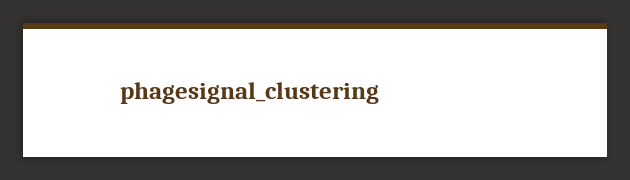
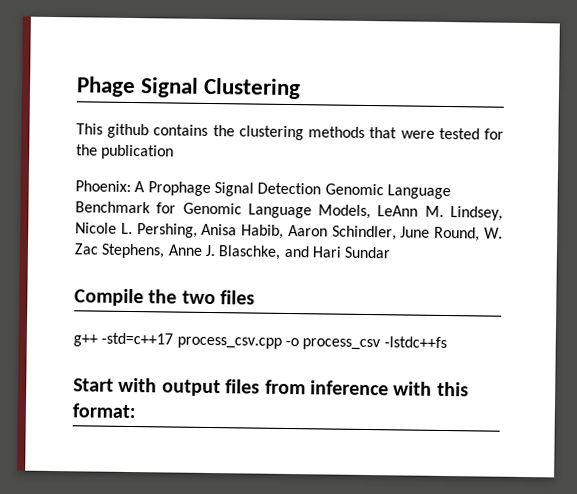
[120,82,379,104] phagesignal_clustering -> [76,76,302,100] [76,123,505,141] [76,144,175,160] [75,180,451,200] [75,201,503,221] [75,222,503,242] [74,243,392,260] [74,288,256,307] [73,332,447,351] [73,377,469,397] [72,403,136,419] Phage Signal Clustering // This github contains the clustering methods that were tested for the publication // Phoenix: A Prophage Signal Detection Genomic Language Benchmark for Genomic Language Models, LeAnn M. Lindsey, Nicole L. Pershing, Anisa Habib, Aaron Schindler, June Round, W. Zac Stephens, Anne J. Blaschke, and Hari Sundar // Compile the two files // g++ -std=c++17 process_csv.cpp -o process_csv -lstdc++fs // Start with output files from inference with this format:

